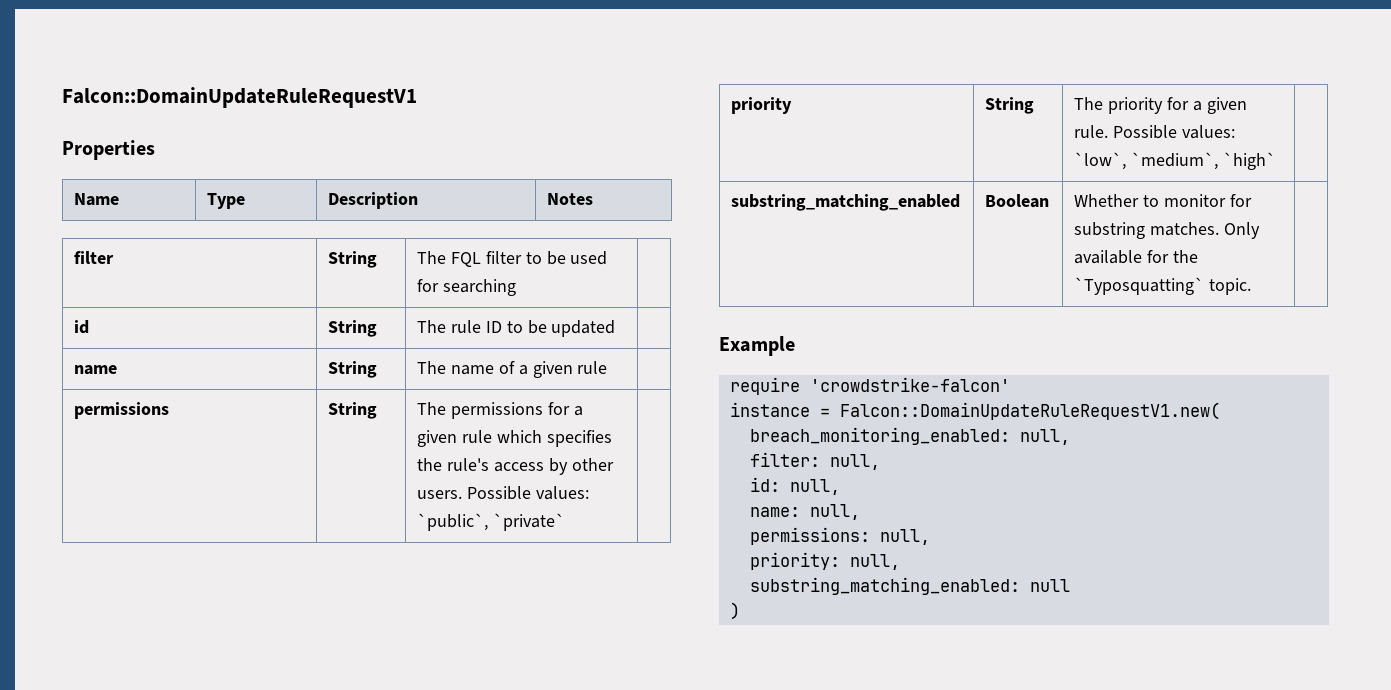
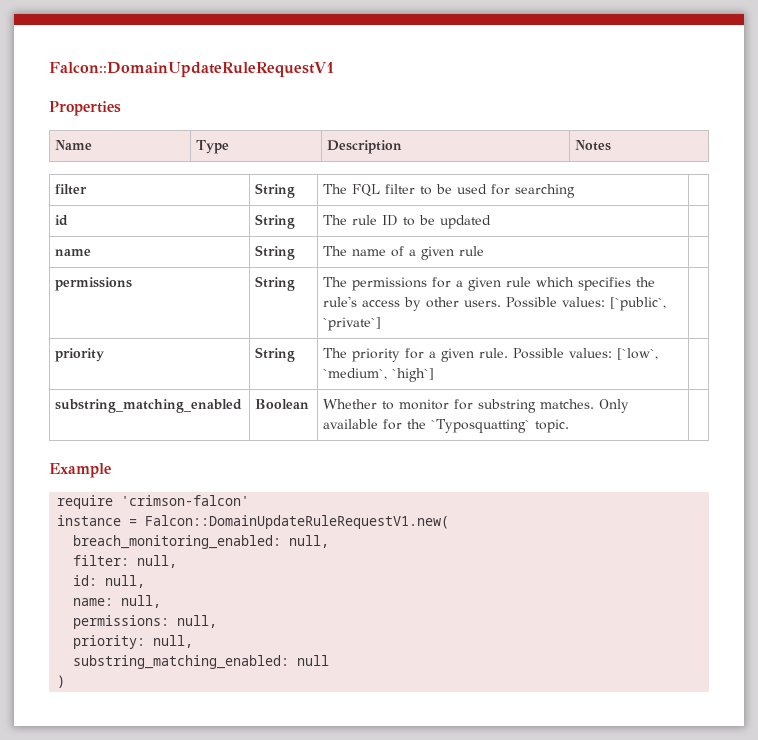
[417,513,565,531] `public`, `private` -> [610,297,667,311] [323,317,382,331] [`public`, `private`]
[1074,152,1276,170] `low`, `medium`, `high` -> [617,348,659,360] [323,368,435,382] [`low`, `medium`, `high`]
[809,377,1010,392] 'crowdstrike-falcon' -> [121,495,250,506] 'crimson-falcon'

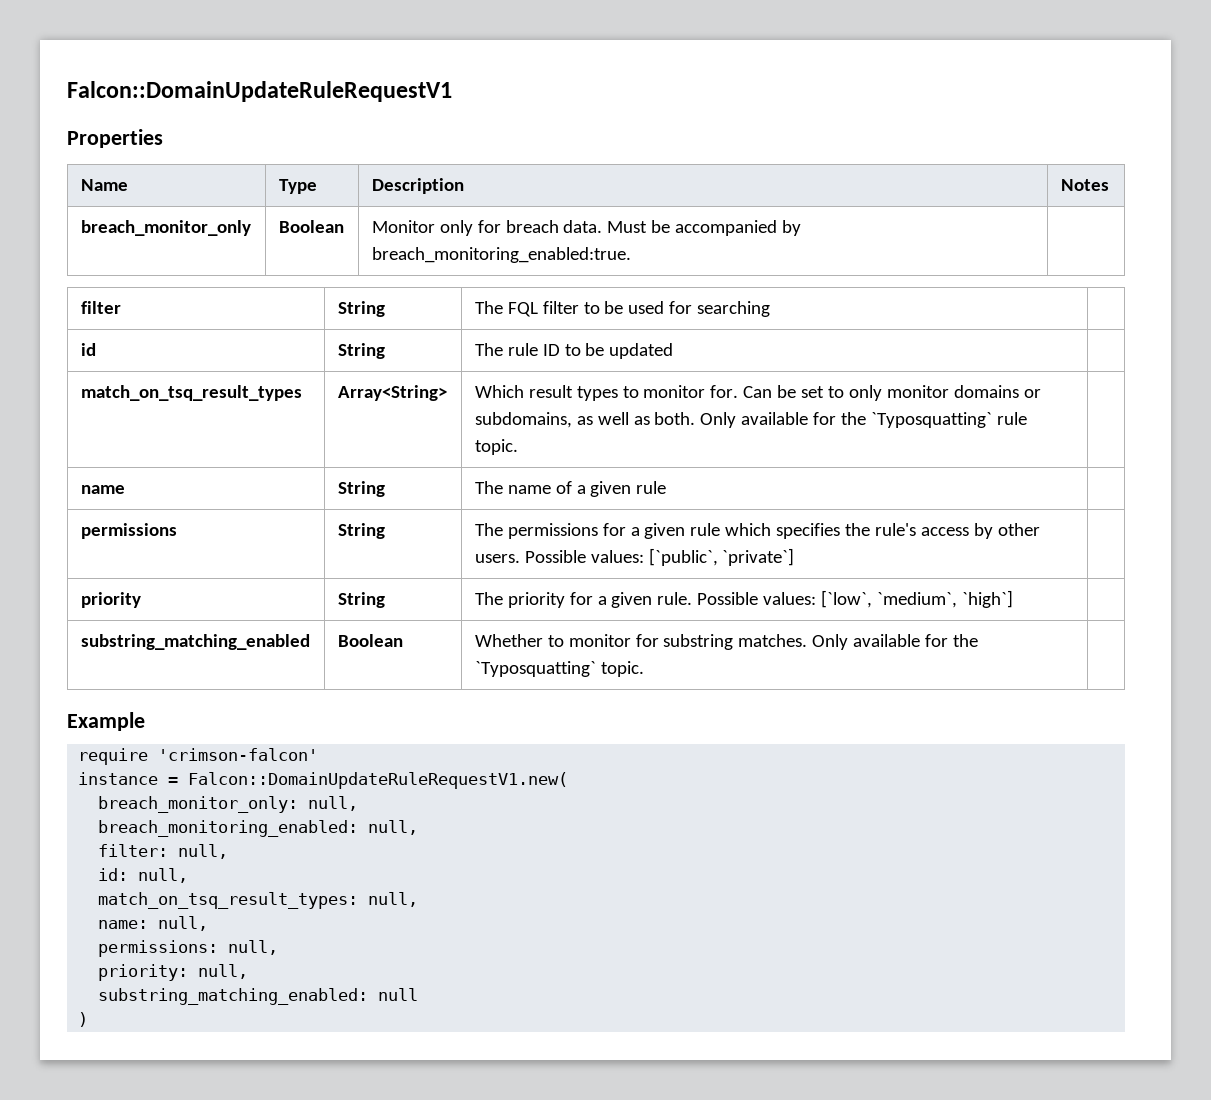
(612, 145) none -> [80,220,251,236] [278,220,344,233] [371,220,802,236] [371,247,631,263] // breach_monitor_only | Boolean | Monitor only for breach data. Must be accompanied by breach_monitoring_enabled:true. |
(492, 222) none -> [80,385,302,401] [337,385,447,401] [474,385,1042,401] [474,412,1028,428] [474,439,518,455] // match_on_tsq_result_types | Array<String> | Which result types to monitor for. Can be set to only monitor domains or subdomains, as well as both. Only available for the `Typosquatting` rule topic. |
(450, 522) none -> [98,796,359,813] // breach_monitor_only: null,
(146, 581) none -> [98,892,419,909] // match_on_tsq_result_types: null,

